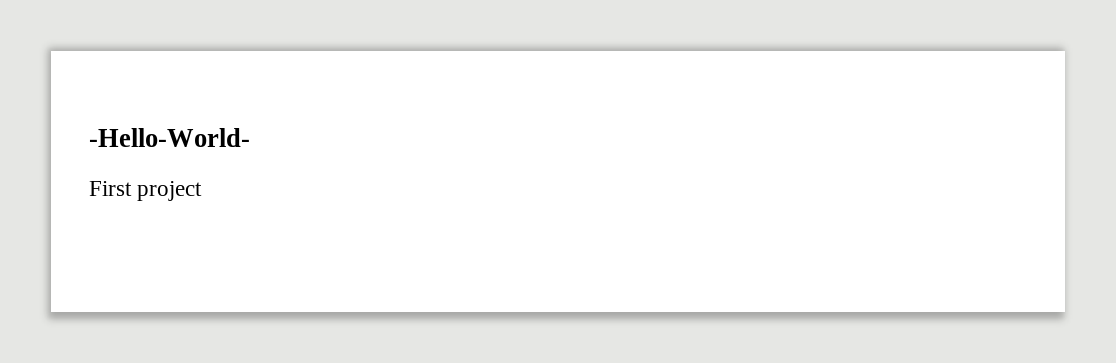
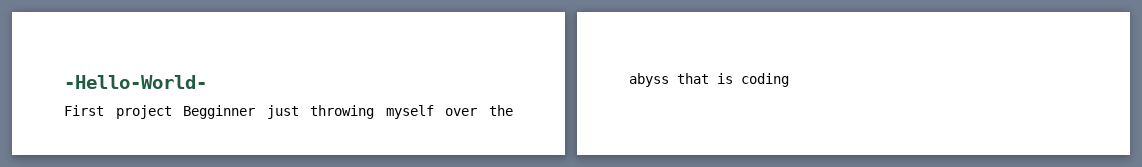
(203, 191) none -> [183,105,513,119] [629,73,789,87] Begginner just throwing myself over the abyss that is coding

